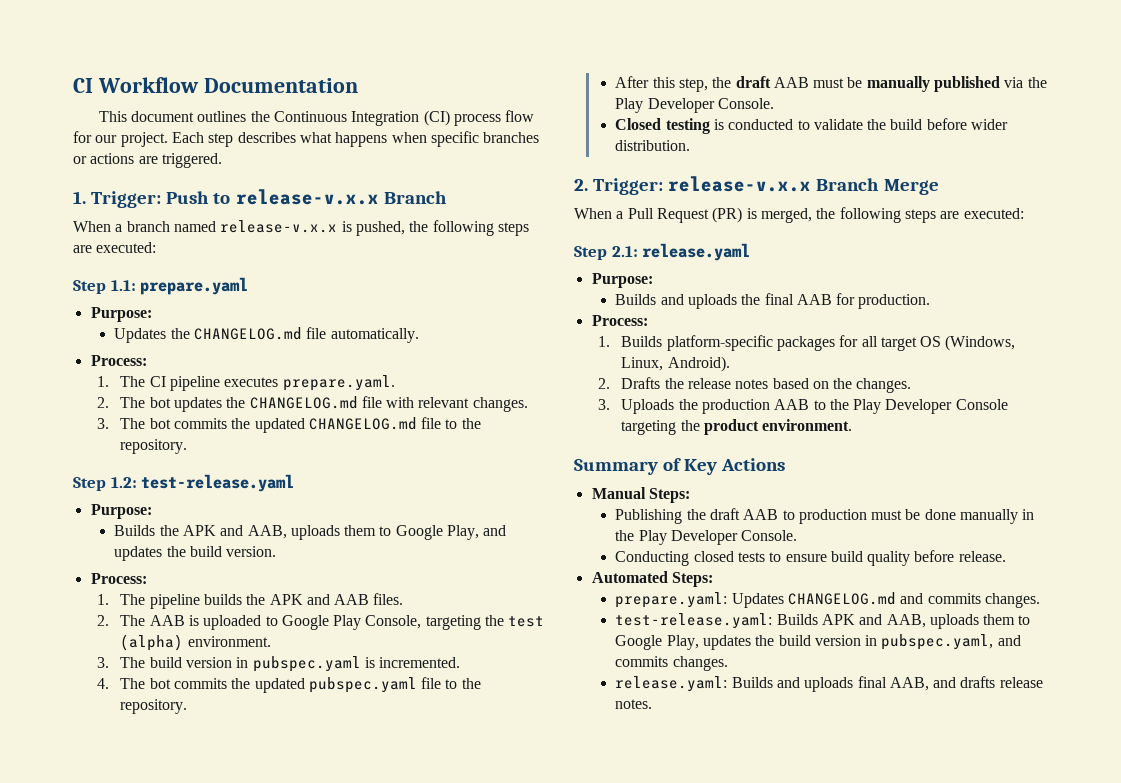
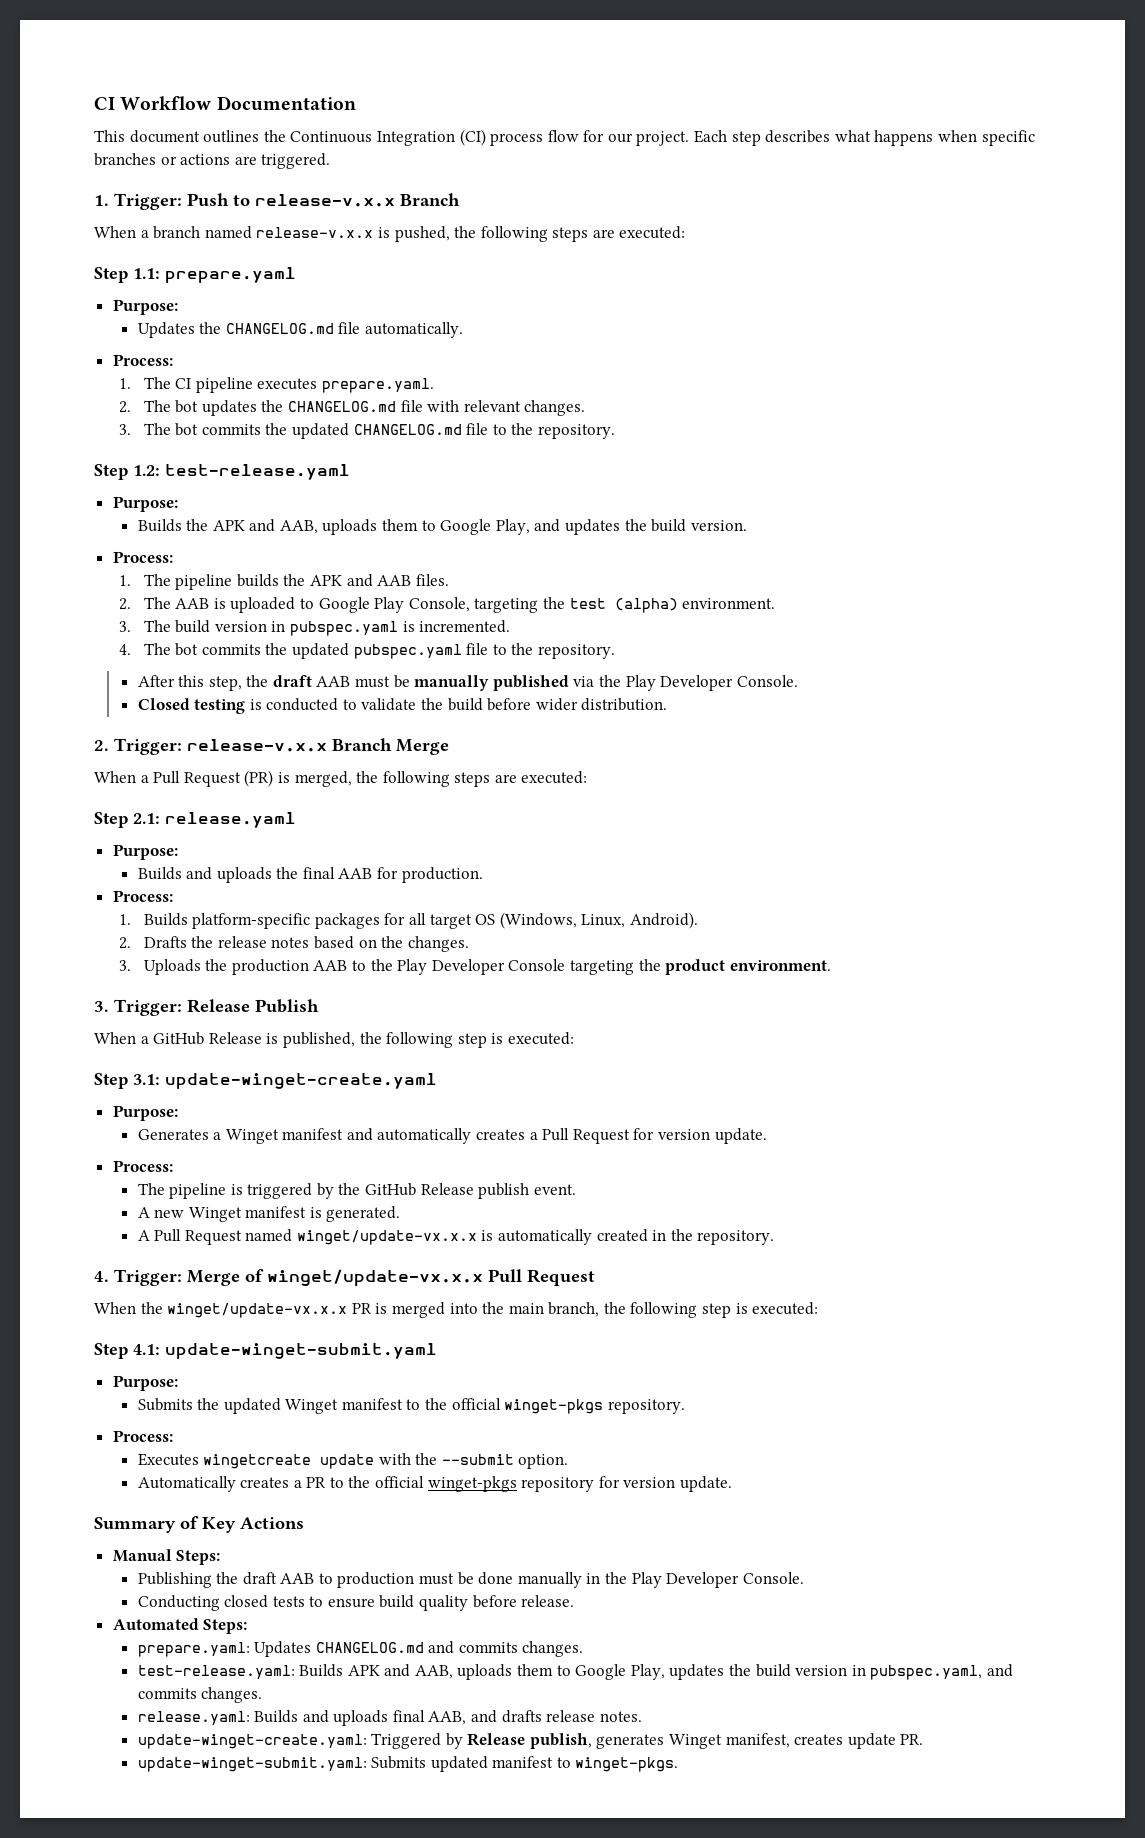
(853, 425) none -> [94,999,319,1016] [94,1032,574,1048] [94,1073,437,1089] [112,1105,178,1121] [137,1128,767,1144] [112,1160,173,1172] [137,1183,576,1199] [137,1206,401,1222] [137,1229,775,1245] [94,1269,595,1287] [94,1302,819,1318] [94,1343,437,1359] [112,1375,178,1391] [137,1398,685,1414] [112,1430,173,1442] [137,1453,569,1469] [137,1476,733,1492] // 3. Trigger: Release Publish // When a GitHub Release is published, the following step is executed: // Step 3.1: update-winget-create.yaml // Purpose: // Generates a Winget manifest and automatically creates a Pull Request for version update. // Process: // The pipeline is triggered by the GitHub Release publish event. // A new Winget manifest is generated. // A Pull Request named winget/update-vx.x.x is automatically created in the repository. // 4. Trigger: Merge of winget/update-vx.x.x Pull Request // When the winget/update-vx.x.x PR is merged into the main branch, the following step is executed: // Step 4.1: update-winget-submit.yaml // Purpose: // Submits the updated Winget manifest to the official winget-pkgs repository. // Process: // Executes wingetcreate update with the --submit option. // Automatically creates a PR to the official winget-pkgs repository for version update.
(653, 704) none -> [137,1733,924,1749] [137,1756,679,1772] // update-winget-create.yaml: Triggered by Release publish, generates Winget manifest, creates update PR. // update-winget-submit.yaml: Submits updated manifest to winget-pkgs.

